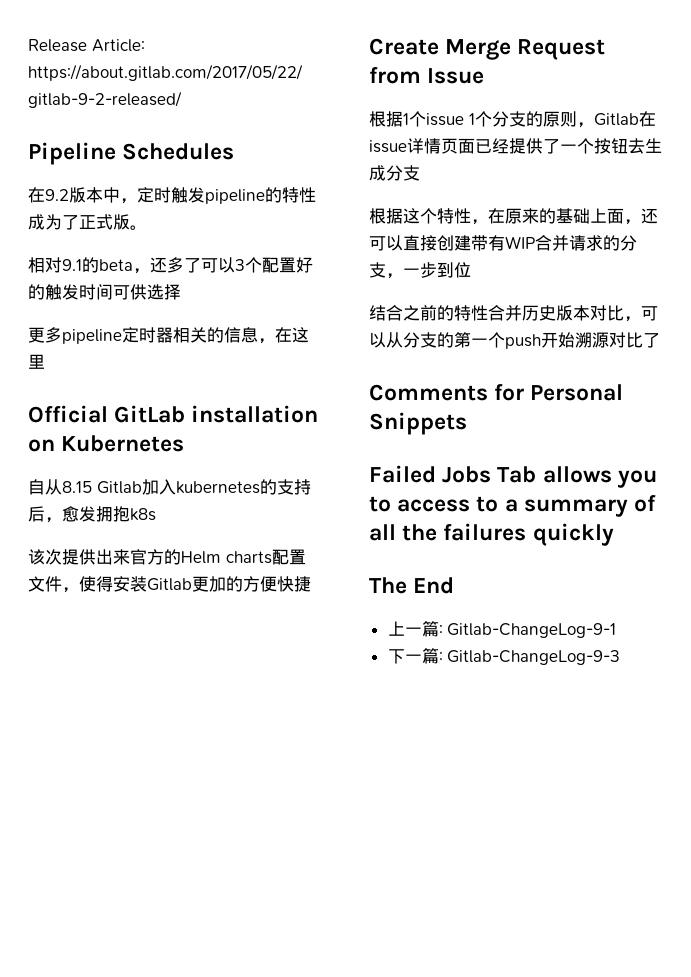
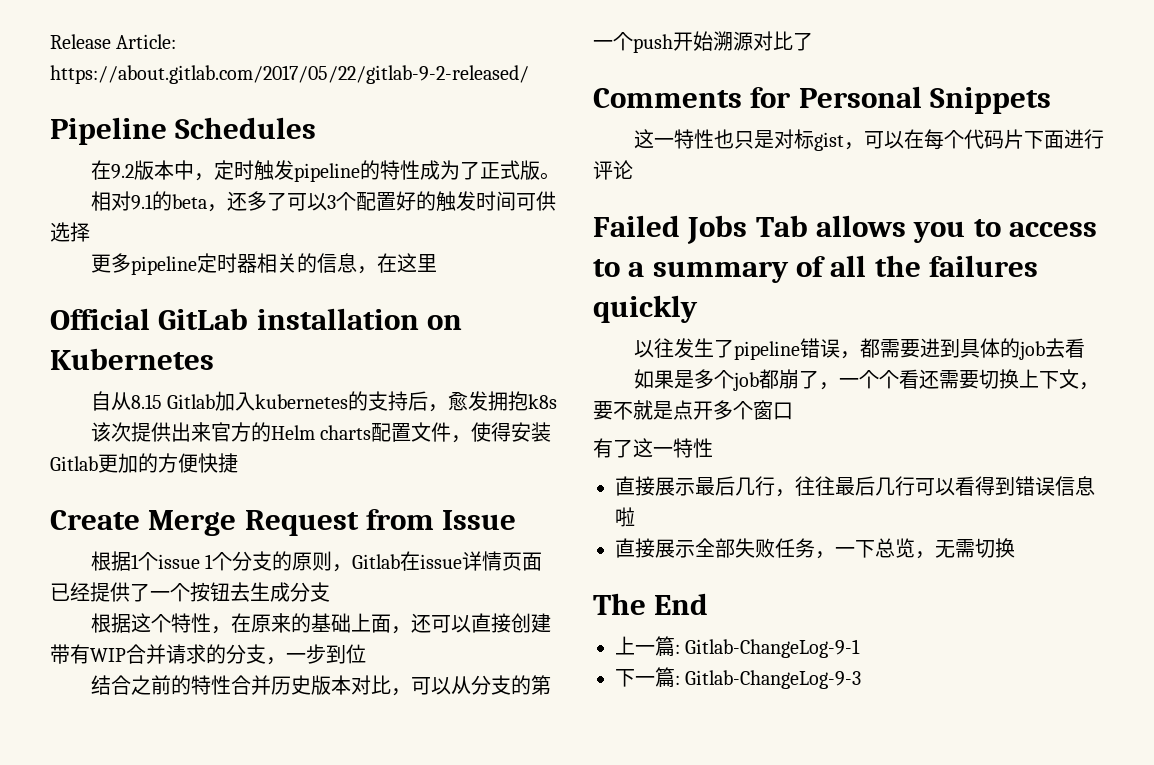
(467, 423) none -> [633,129,1104,151] [593,160,633,180] // 这一特性也只是对标gist，可以在每个代码片下面进行评论
(614, 534) none -> [633,338,1085,360] [633,369,1099,391] [593,400,793,420] [593,438,713,458] [615,476,1095,497] [615,507,635,527] [615,538,1015,559] // 以往发生了pipeline错误，都需要进到具体的job去看 // 如果是多个job都崩了，一个个看还需要切换上下文，要不就是点开多个窗口 // 有了这一特性 // 直接展示最后几行，往往最后几行可以看得到错误信息啦 // 直接展示全部失败任务，一下总览，无需切换

